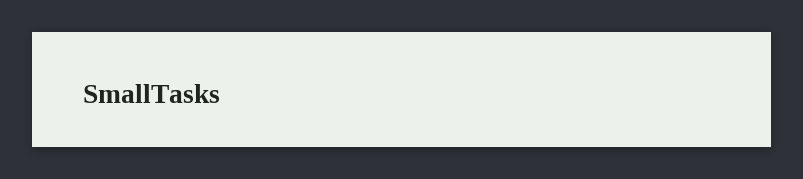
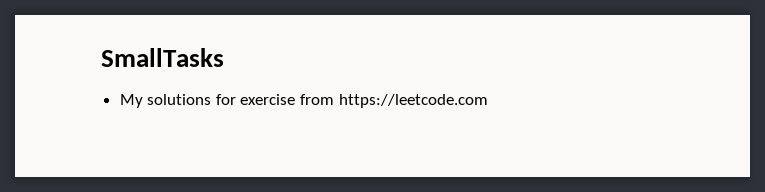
(220, 93) none -> [119,94,488,108] // My solutions for exercise from https://leetcode.com

